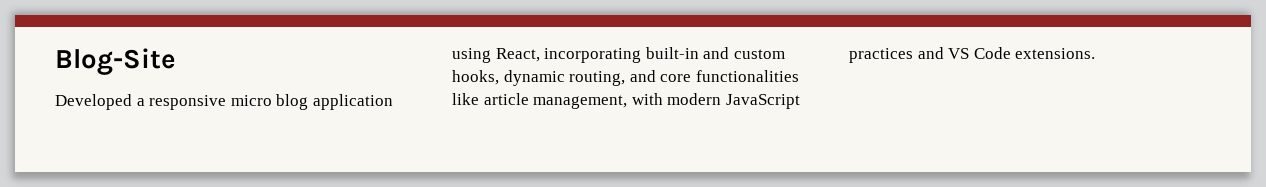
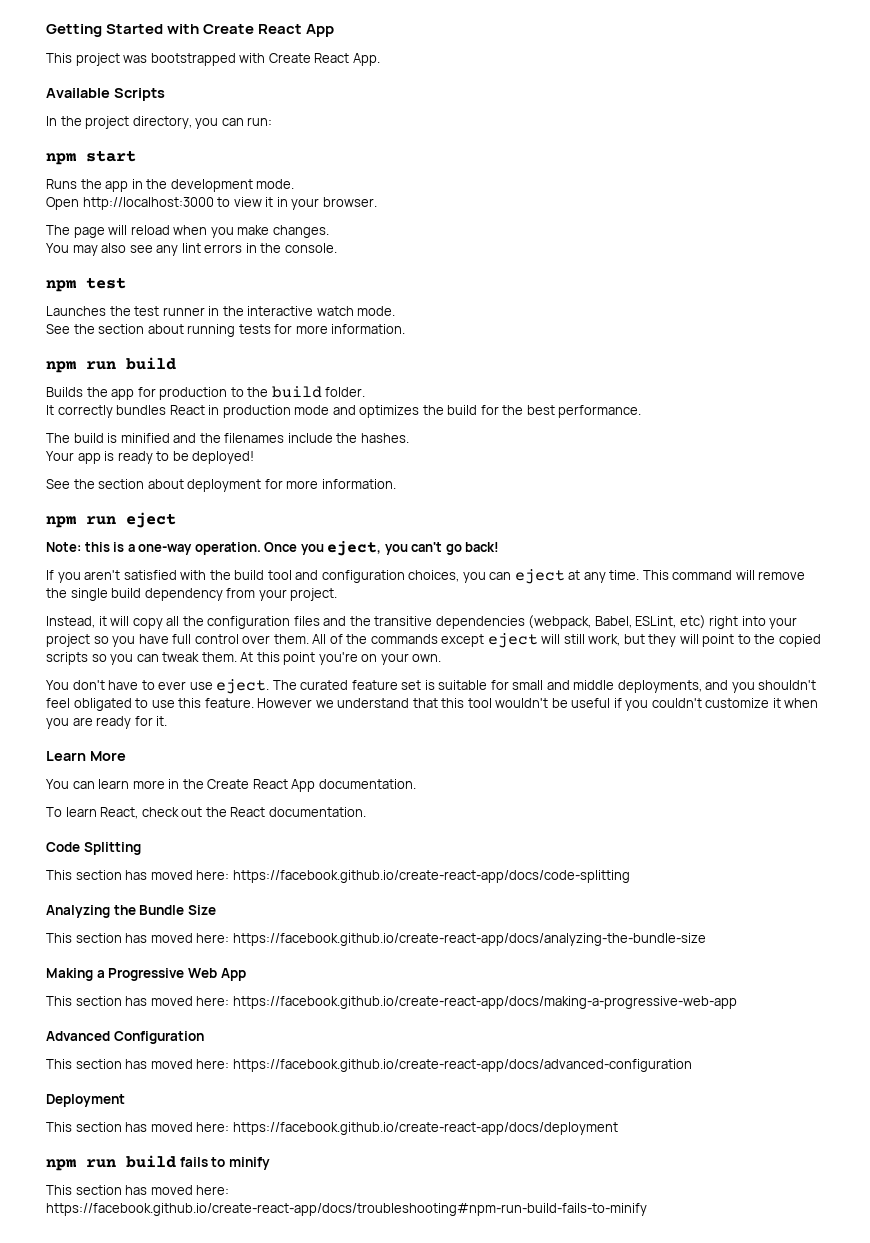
[55,48,176,75] [55,94,393,110] [452,47,785,63] [452,70,799,86] [452,93,800,109] [849,47,1096,63] Blog-Site // Developed a responsive micro blog application using React, incorporating built-in and custom hooks, dynamic routing, and core functionalities like article management, with modern JavaScript practices and VS Code extensions. -> [46,24,335,37] [46,53,380,66] [46,88,165,101] [46,116,273,129] [46,150,136,165] [46,179,295,192] [46,197,377,210] [46,225,329,238] [46,243,337,256] [46,277,126,292] [46,306,396,316] [46,324,406,337] [46,357,176,373] [46,386,366,400] [46,405,642,418] [46,433,409,443] [46,451,255,464] [46,479,396,492] [46,512,176,528] [46,541,500,556] [46,569,806,584] [46,588,338,601] [46,615,798,629] [46,633,821,648] [46,652,442,665] [46,679,817,694] [46,698,819,711] [46,716,168,729] [46,751,126,761] [46,779,416,792] [46,807,366,819] [46,842,141,855] [46,870,630,883] [46,905,216,918] [46,933,706,946] [46,968,246,981] [46,996,737,1009] [46,1031,204,1044] [46,1059,692,1072] [46,1094,125,1107] [46,1122,618,1135] [46,1155,270,1171] [46,1185,230,1195] [46,1203,647,1216] Getting Started with Create React App // This project was bootstrapped with Create React App. // Available Scripts // In the project directory, you can run: // npm start // Runs the app in the development mode. // Open http://localhost:3000 to view it in your browser. // The page will reload when you make changes. // You may also see any lint errors in the console. // npm test // Launches the test runner in the interactive watch mode. // See the section about running tests for more information. // npm run build // Builds the app for production to the build folder. // It correctly bundles React in production mode and optimizes the build for the best performance. // The build is minified and the filenames include the hashes. // Your app is ready to be deployed! // See the section about deployment for more information. // npm run eject // Note: this is a one-way operation. Once you eject, you can't go back! // If you aren't satisfied with the build tool and configuration choices, you can eject at any time. This command will remove the single build dependency from your project. // Instead, it will copy all the configuration files and the transitive dependencies (webpack, Babel, ESLint, etc) right into your project so you have full control over them. All of the commands except eject will still work, but they will point to the copied scripts so you can tweak them. At this point you're on your own. // You don't have to ever use eject. The curated feature set is suitable for small and middle deployments, and you shouldn't feel obligated to use this feature. However we understand that this tool wouldn't be useful if you couldn't customize it when you are ready for it. // Learn More // You can learn more in the Create React App documentation. // To learn React, check out the React documentation. // Code Splitting // This section has moved here: https://facebook.github.io/create-react-app/docs/code-splitting // Analyzing the Bundle Size // This section has moved here: https://facebook.github.io/create-react-app/docs/analyzing-the-bundle-size // Making a Progressive Web App // This section has moved here: https://facebook.github.io/create-react-app/docs/making-a-progressive-web-app // Advanced Configuration // This section has moved here: https://facebook.github.io/create-react-app/docs/advanced-configuration // Deployment // This section has moved here: https://facebook.github.io/create-react-app/docs/deployment // npm run build fails to minify // This section has moved here: https://facebook.github.io/create-react-app/docs/troubleshooting#npm-run-build-fails-to-minify

